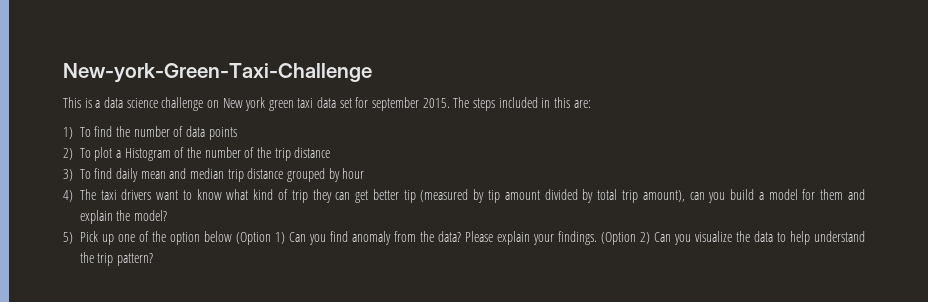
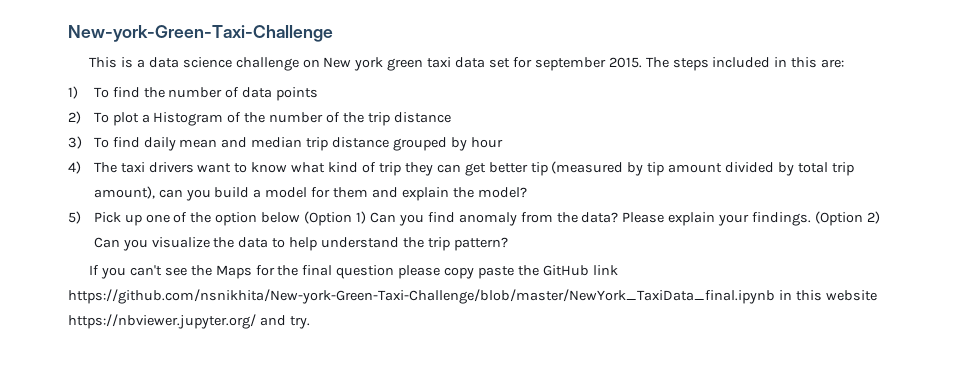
(154, 259) none -> [89,265,618,279] [68,289,877,304] [68,314,310,329] // If you can't see the Maps for the final question please copy paste the GitHub link https://github.com/nsnikhita/New-york-Green-Taxi-Challenge/blob/master/NewYork_TaxiData_final.ipynb in this website https://nbviewer.jupyter.org/ and try.

